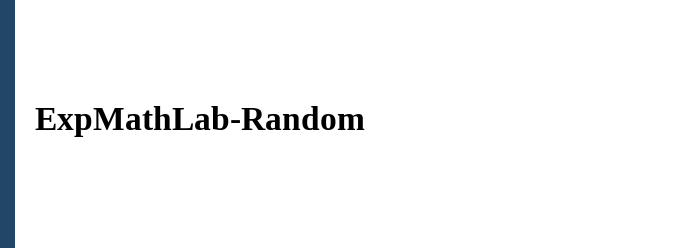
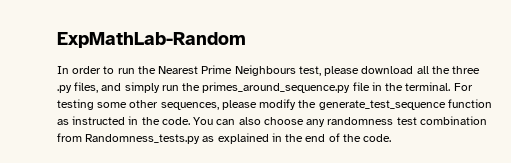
(365, 121) none -> [57,65,481,76] [57,82,473,93] [57,99,492,110] [57,116,487,127] [57,133,392,144] // In order to run the Nearest Prime Neighbours test, please download all the three .py files, and simply run the primes_around_sequence.py file in the terminal. For testing some other sequences, please modify the generate_test_sequence function as instructed in the code. You can also choose any randomness test combination from Randomness_tests.py as explained in the end of the code.

